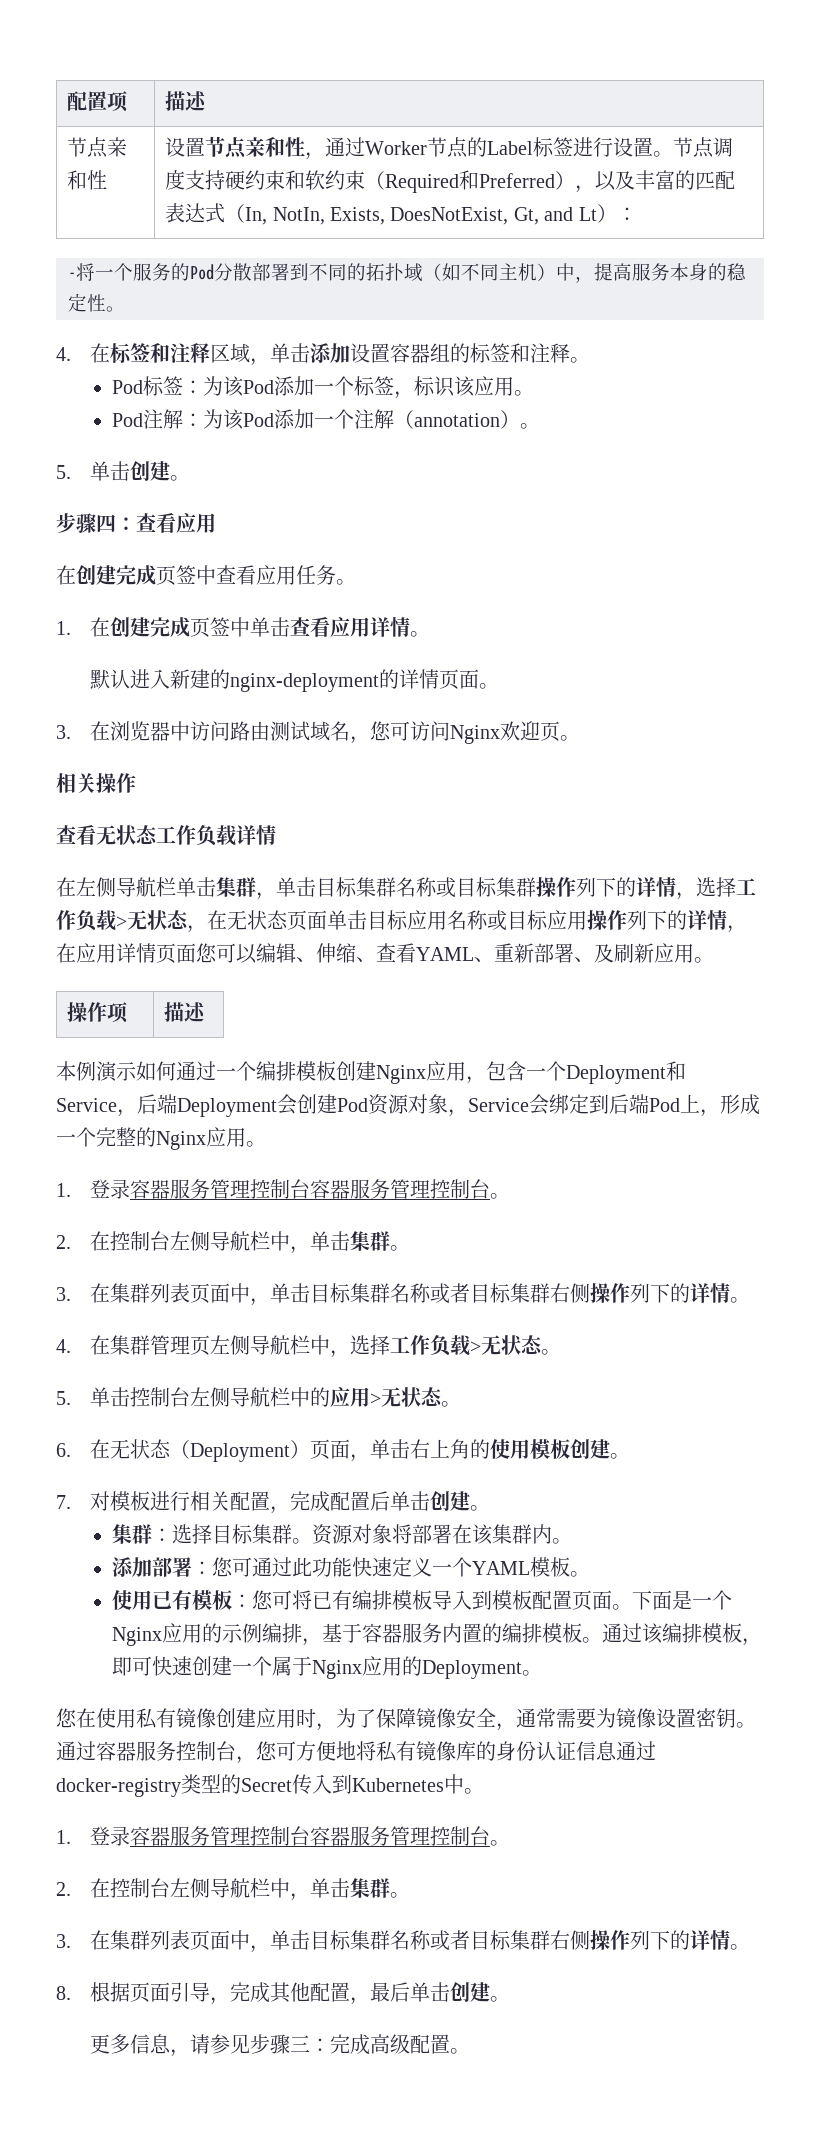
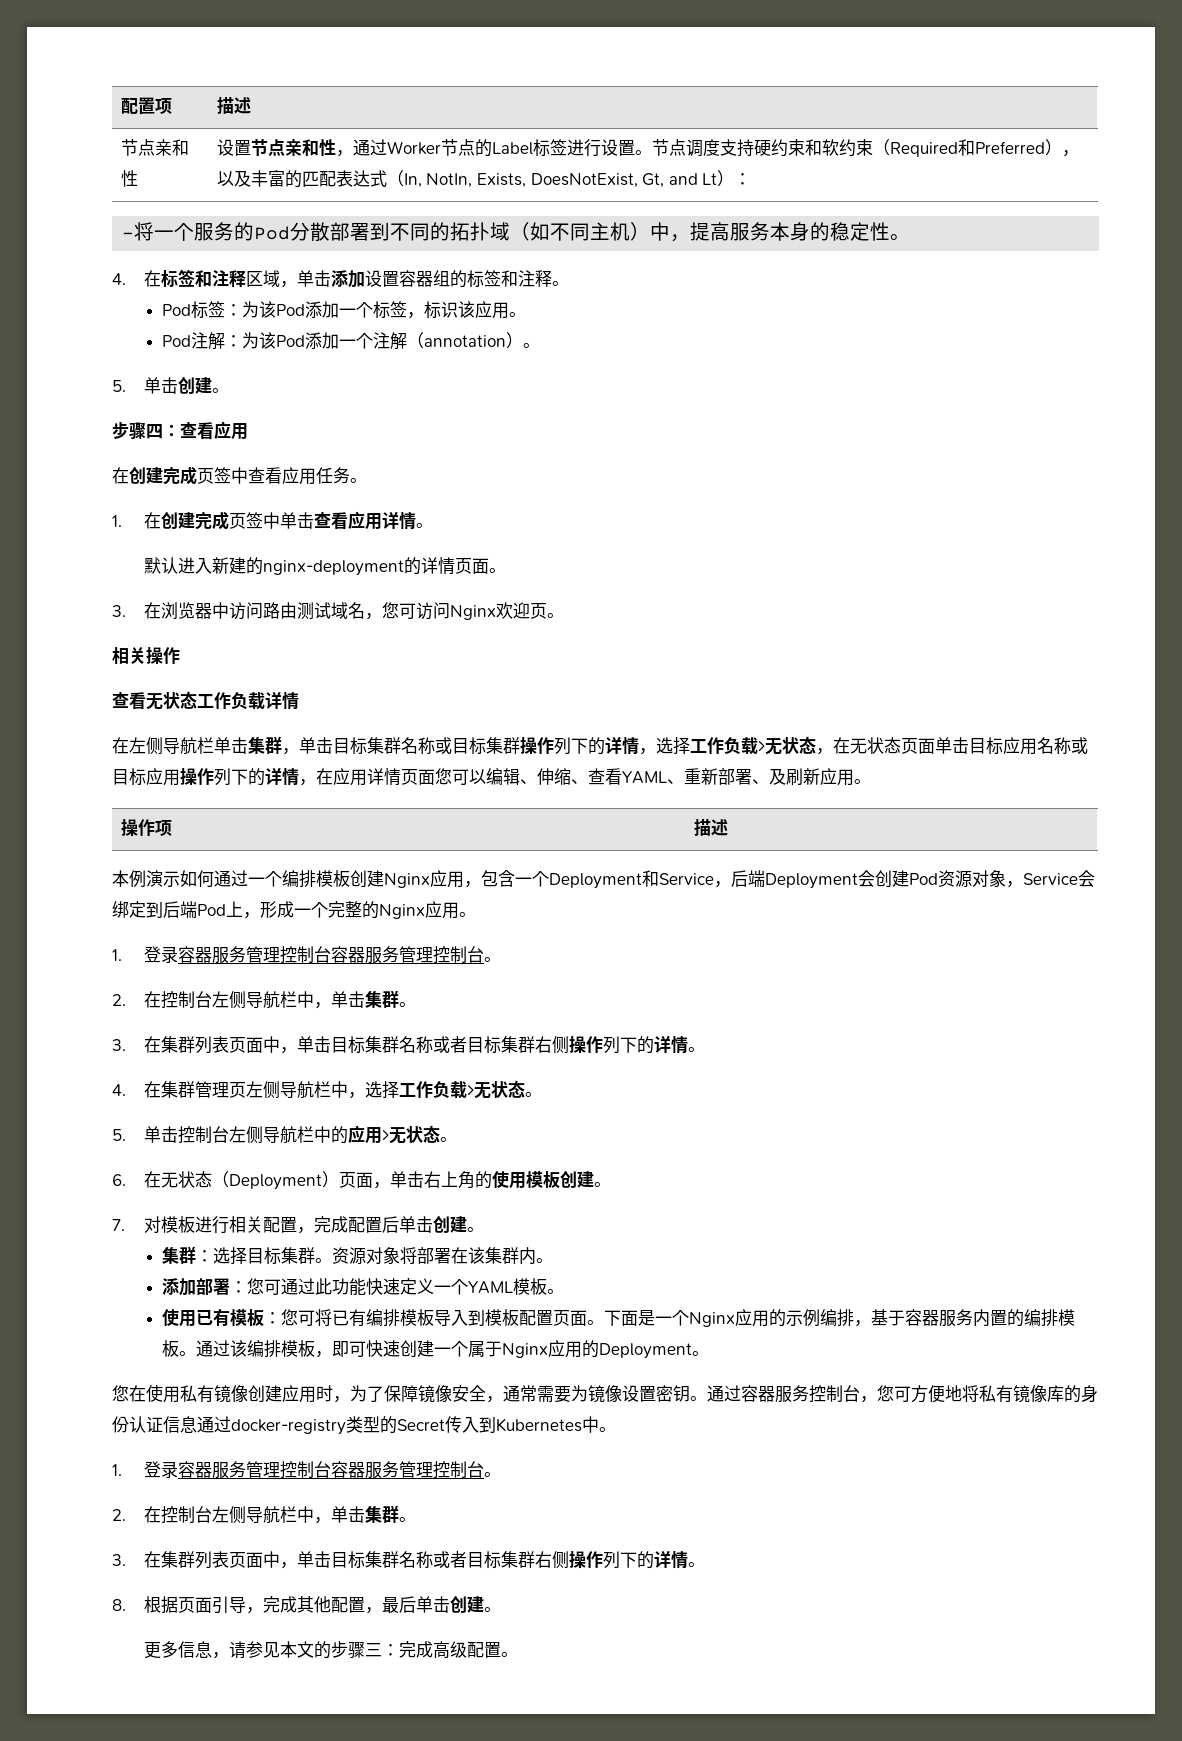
(250, 2044) none -> [279,1641,331,1659] 本文的

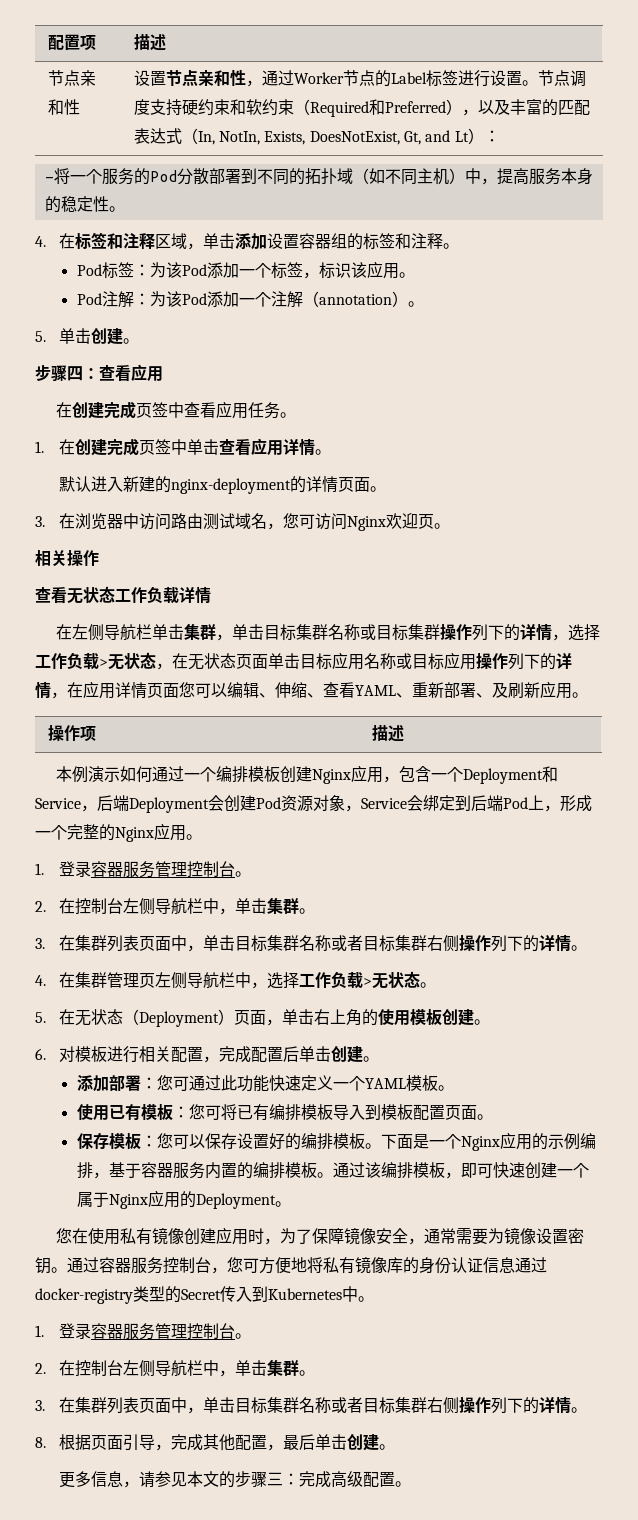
[330,946,484,964] 容器服务管理控制台 -> (236, 869) none
[143,1125,457,1144] [112,1174,126,1186] 单击控制台左侧导航栏中的应用>无状态。 // 6. -> (46, 1017) none
[112,1219,125,1231] 7. -> [35,1048,46,1060] 6.
[162,1246,554,1265] // 集群：选择目标集群。资源对象将部署在该集群内。 -> (380, 1059) none
(605, 1322) none -> [76,1133,381,1150] // 保存模板：您可以保存设置好的编排模板。
[330,1461,484,1479] 容器服务管理控制台 -> (236, 1331) none

